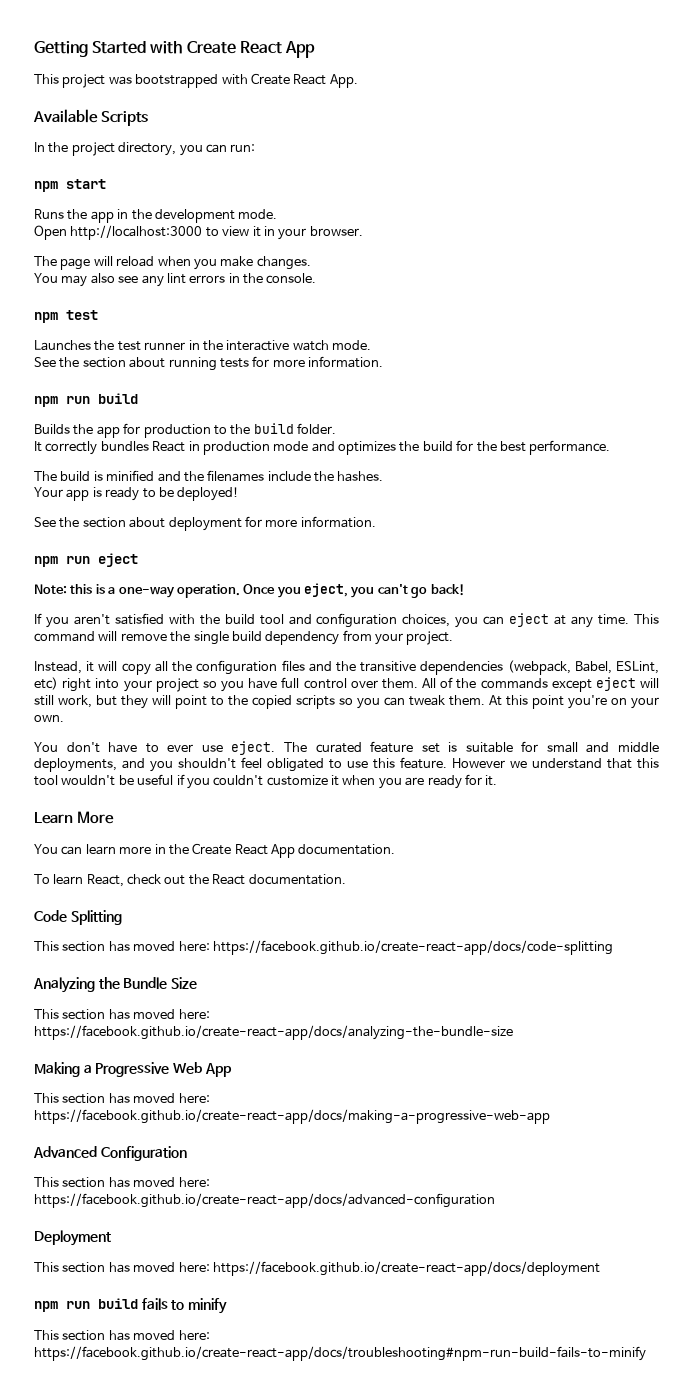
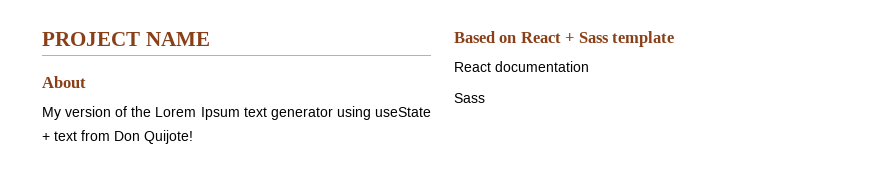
[34,41,315,58] [34,73,358,88] [33,109,148,126] [34,142,256,156] [34,179,106,192] [34,209,278,223] [34,225,363,240] [34,256,311,270] [34,273,317,287] [34,310,98,323] [34,340,371,351] [34,356,383,371] [34,393,138,407] [34,423,336,438] [34,440,611,455] [34,470,384,482] [34,487,240,501] [34,516,376,531] [34,553,138,567] [34,583,465,598] [34,613,660,628] [34,630,454,645] [34,660,659,675] [34,677,659,692] [34,695,659,709] [34,715,64,722] [34,741,659,755] [34,757,659,772] [34,774,498,789] [34,811,114,824] [34,843,396,858] [34,874,346,887] [34,910,122,925] [34,940,613,955] [33,977,197,993] [34,1009,210,1020] [34,1025,513,1040] [34,1062,232,1077] [34,1093,210,1104] [34,1109,550,1124] [33,1146,187,1161] [34,1177,210,1188] [34,1193,495,1208] [34,1230,111,1246] [34,1261,600,1276] [34,1298,227,1314] [34,1330,210,1341] [34,1346,646,1361] Getting Started with Create React App // This project was bootstrapped with Create React App. // Available Scripts // In the project directory, you can run: // npm start // Runs the app in the development mode. // Open http://localhost:3000 to view it in your browser. // The page will reload when you make changes. // You may also see any lint errors in the console. // npm test // Launches the test runner in the interactive watch mode. // See the section about running tests for more information. // npm run build // Builds the app for production to the build folder. // It correctly bundles React in production mode and optimizes the build for the best performance. // The build is minified and the filenames include the hashes. // Your app is ready to be deployed! // See the section about deployment for more information. // npm run eject // Note: this is a one-way operation. Once you eject, you can't go back! // If you aren't satisfied with the build tool and configuration choices, you can eject at any time. This command will remove the single build dependency from your project. // Instead, it will copy all the configuration files and the transitive dependencies (webpack, Babel, ESLint, etc) right into your project so you have full control over them. All of the commands except eject will still work, but they will point to the copied scripts so you can tweak them. At this point you're on your own. // You don't have to ever use eject. The curated feature set is suitable for small and middle deployments, and you shouldn't feel obligated to use this feature. However we understand that this tool wouldn't be useful if you couldn't customize it when you are ready for it. // Learn More // You can learn more in the Create React App documentation. // To learn React, check out the React documentation. // Code Splitting // This section has moved here: https://facebook.github.io/create-react-app/docs/code-splitting // Analyzing the Bundle Size // This section has moved here: https://facebook.github.io/create-react-app/docs/analyzing-the-bundle-size // Making a Progressive Web App // This section has moved here: https://facebook.github.io/create-react-app/docs/making-a-progressive-web-app // Advanced Configuration // This section has moved here: https://facebook.github.io/create-react-app/docs/advanced-configuration // Deployment // This section has moved here: https://facebook.github.io/create-react-app/docs/deployment // npm run build fails to minify // This section has moved here: https://facebook.github.io/create-react-app/docs/troubleshooting#npm-run-build-fails-to-minify -> [42,32,210,46] [42,76,86,88] [42,106,431,120] [42,130,193,144] [454,31,675,47] [454,61,589,72] [454,93,485,103] PROJECT NAME // About // My version of the Lorem Ipsum text generator using useState + text from Don Quijote! // Based on React + Sass template // React documentation // Sass

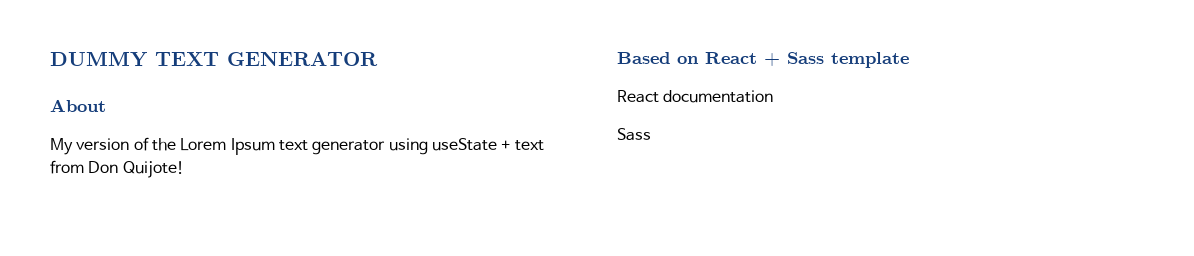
[42,32,210,46] PROJECT NAME -> [50,51,378,67] DUMMY TEXT GENERATOR

